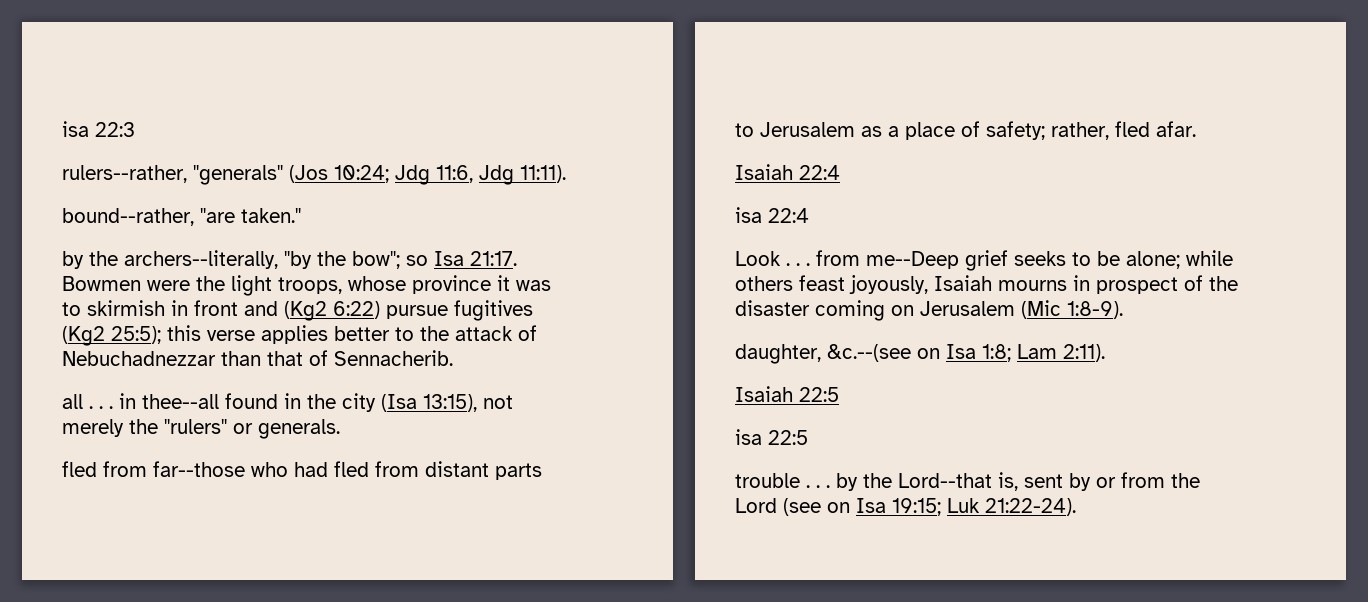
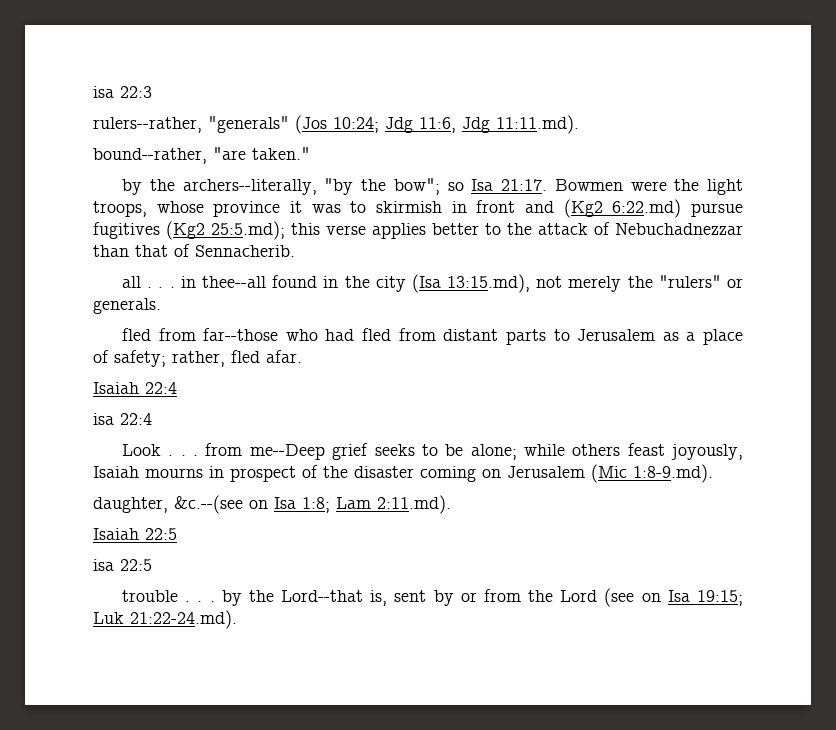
[520,165,566,183] 11:11). -> [496,115,579,134] 11:11.md).
[333,301,380,319] 6:22) -> [612,199,682,218] 6:22.md)
[111,326,161,344] 25:5); -> [211,221,285,240] 25:5.md);
[423,394,477,412] 13:15), -> [447,274,531,293] 13:15.md),
[1067,301,1123,319] 1:8-9). -> [633,464,713,483] 1:8-9.md).
[1063,344,1105,362] 2:11). -> [377,495,451,514] 2:11.md).
[985,498,1076,516] 21:22-24). -> [130,610,237,629] 21:22-24.md).

